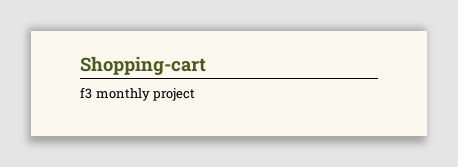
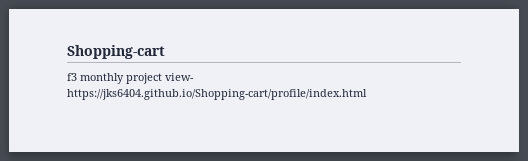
(196, 94) none -> [165,73,194,81] [67,89,367,100] view- https://jks6404.github.io/Shopping-cart/profile/index.html

